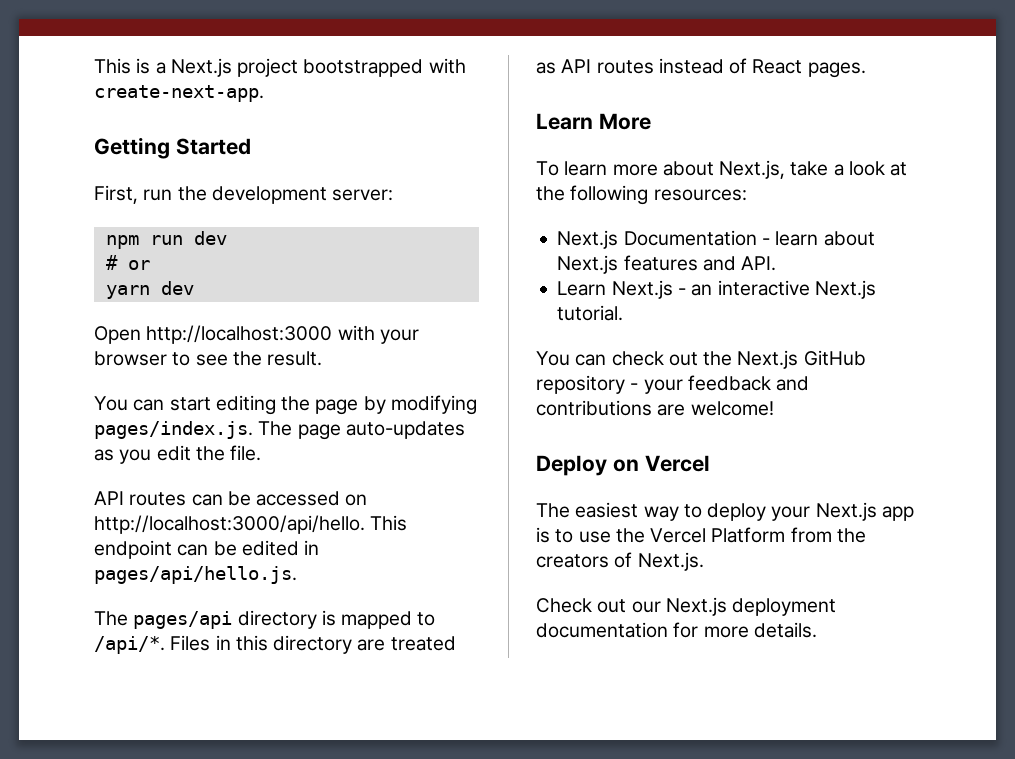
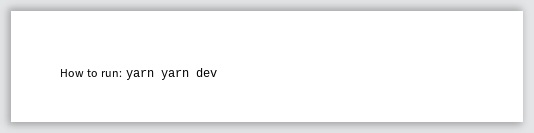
[94,58,466,77] [94,85,264,102] [94,137,251,159] [94,185,394,204] [105,231,227,249] [105,255,150,270] [105,281,194,299] [94,325,419,344] [94,351,323,366] [94,395,477,415] [94,421,465,440] [94,445,262,464] [94,491,368,506] [94,515,408,534] [94,540,320,559] [94,566,297,584] [94,610,436,629] [94,635,456,654] [536,58,866,78] [536,113,651,130] [536,160,908,179] [536,185,747,205] [557,230,875,249] [557,255,777,274] [557,280,876,299] [557,305,624,321] [536,350,866,369] [536,375,810,394] [536,400,774,416] [536,455,710,476] [536,502,914,521] [536,527,866,543] [536,552,704,571] [536,597,837,616] [536,622,817,638] This is a Next.js project bootstrapped with create-next-app. // Getting Started // First, run the development server: // npm run dev // # or // yarn dev // Open http://localhost:3000 with your browser to see the result. // You can start editing the page by modifying pages/index.js. The page auto-updates as you edit the file. // API routes can be accessed on http://localhost:3000/api/hello. This endpoint can be edited in pages/api/hello.js. // The pages/api directory is mapped to /api/*. Files in this directory are treated as API routes instead of React pages. // Learn More // To learn more about Next.js, take a look at the following resources: // Next.js Documentation - learn about Next.js features and API. // Learn Next.js - an interactive Next.js tutorial. // You can check out the Next.js GitHub repository - your feedback and contributions are welcome! // Deploy on Vercel // The easiest way to deploy your Next.js app is to use the Vercel Platform from the creators of Next.js. // Check out our Next.js deployment documentation for more details. -> [60,68,217,80] How to run: yarn yarn dev

